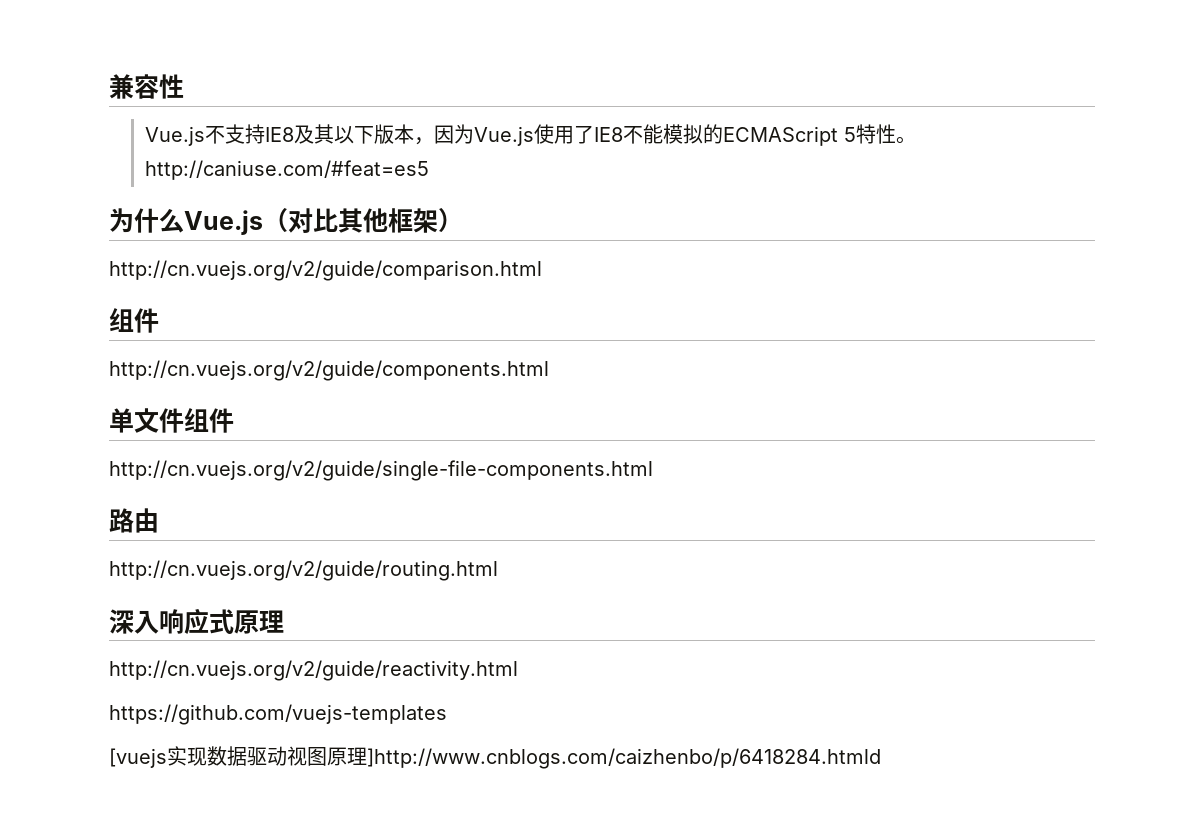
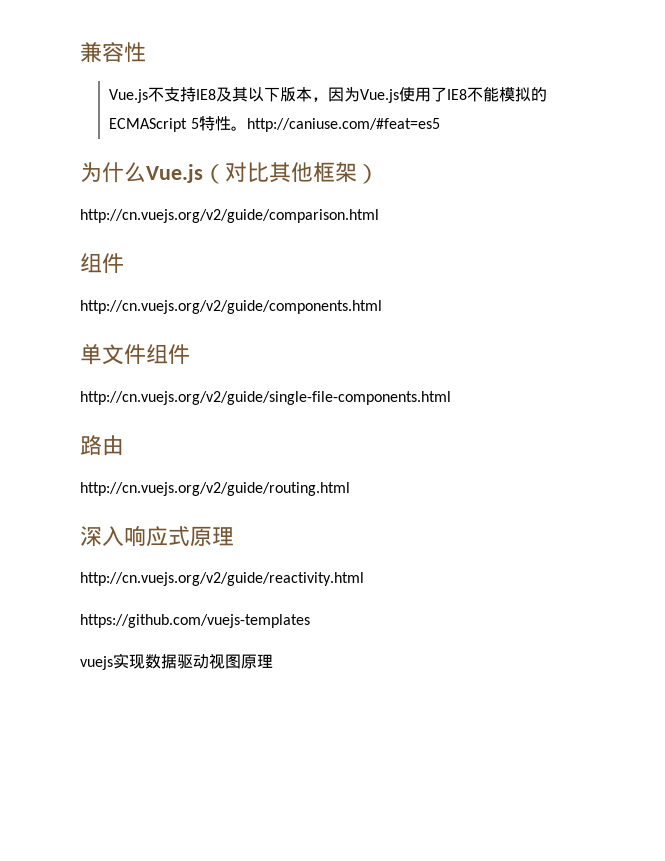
[109,748,167,768] [vuejs -> [80,656,113,670] vuejs
[367,748,881,769] ]http://www.cnblogs.com/caizhenbo/p/6418284.htmld -> (273, 661) none

